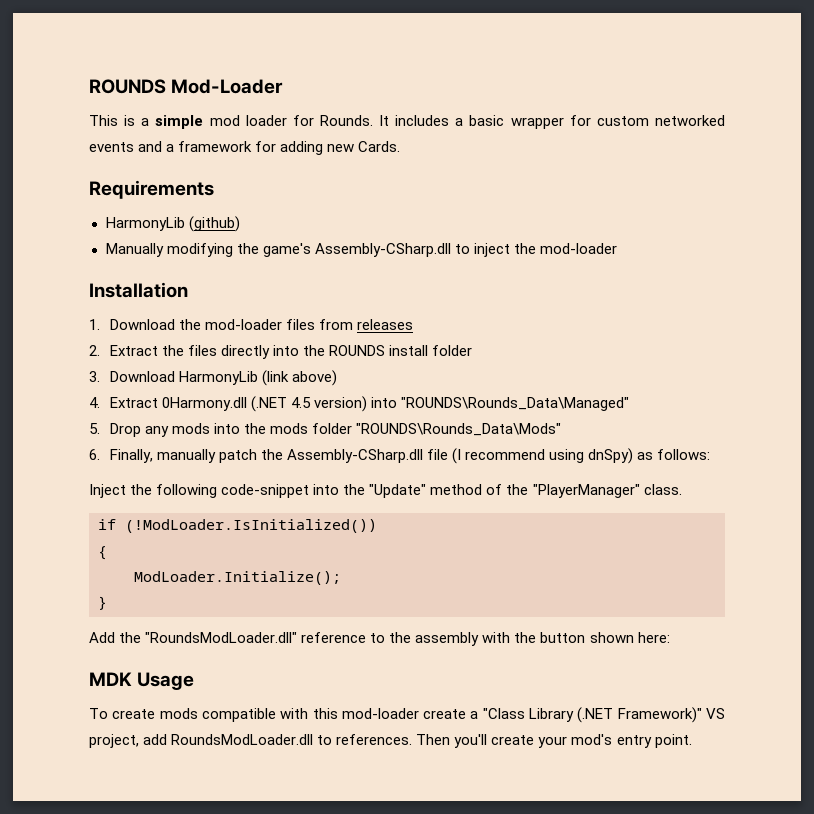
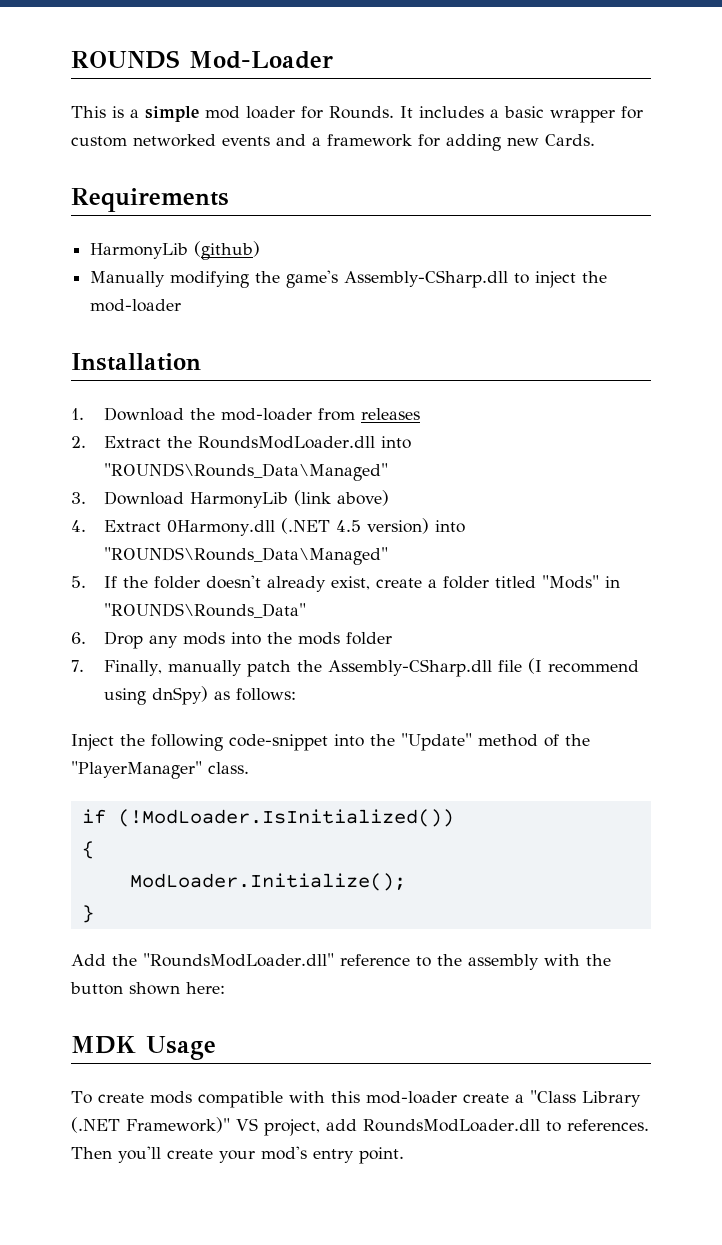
[285,319,315,330] files -> (313, 414) none
[187,345,472,359] files directly into the ROUNDS install folder -> [198,436,412,449] [104,463,389,481] RoundsModLoader.dll into "ROUNDS\Rounds_Data\Managed"
(100, 428) none -> [104,575,621,592] [104,603,307,618] [71,632,86,644] If the folder doesn't already exist, create a folder titled "Mods" in "ROUNDS\Rounds_Data" // 6.
[355,423,561,436] [89,449,100,460] "ROUNDS\Rounds_Data\Mods" // 6. -> [71,660,84,672] // 7.

